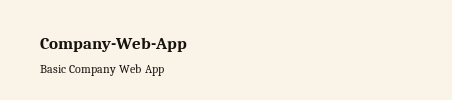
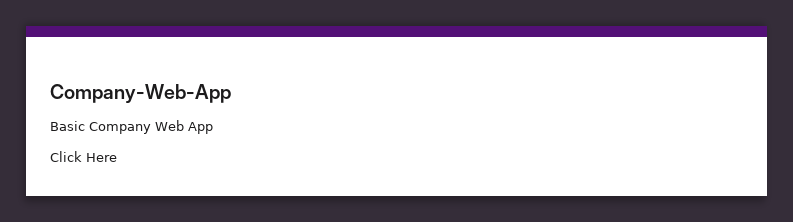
(164, 70) none -> [50,151,117,162] // Click Here

